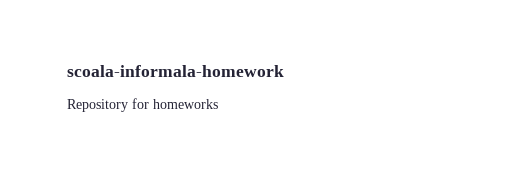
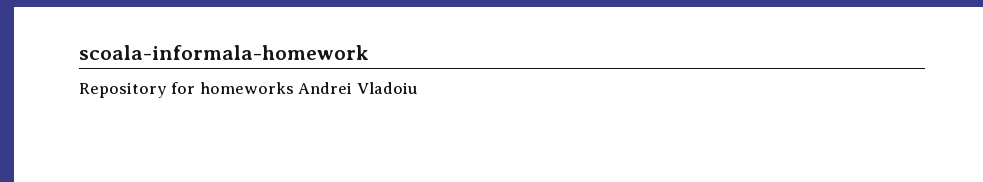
(218, 104) none -> [298,82,417,94] Andrei Vladoiu

